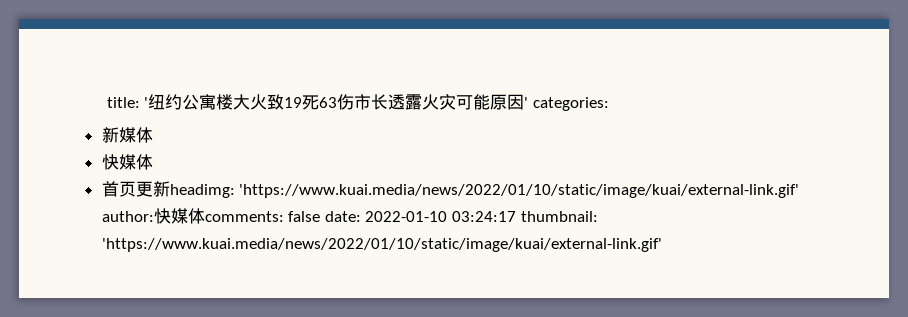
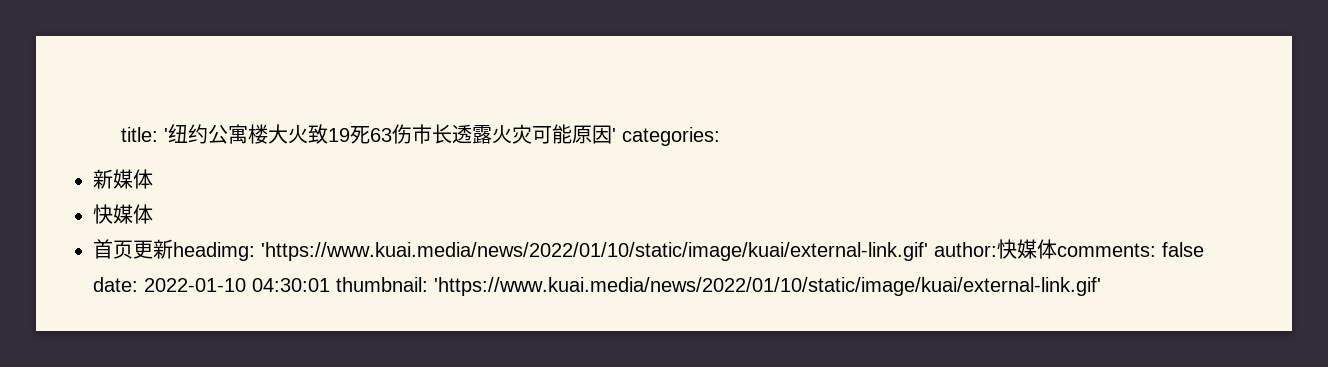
[452,211,517,222] 03:24:17 -> [252,278,330,292] 04:30:01

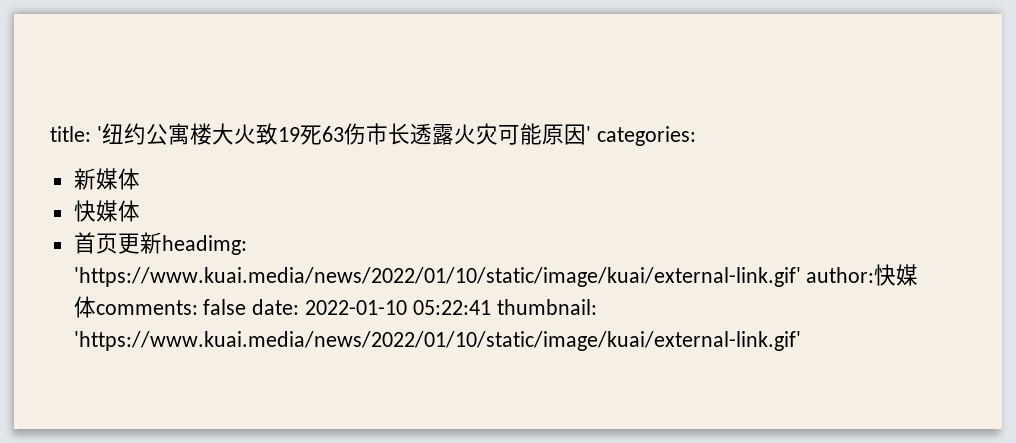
[252,278,330,292] 04:30:01 -> [412,300,491,315] 05:22:41

